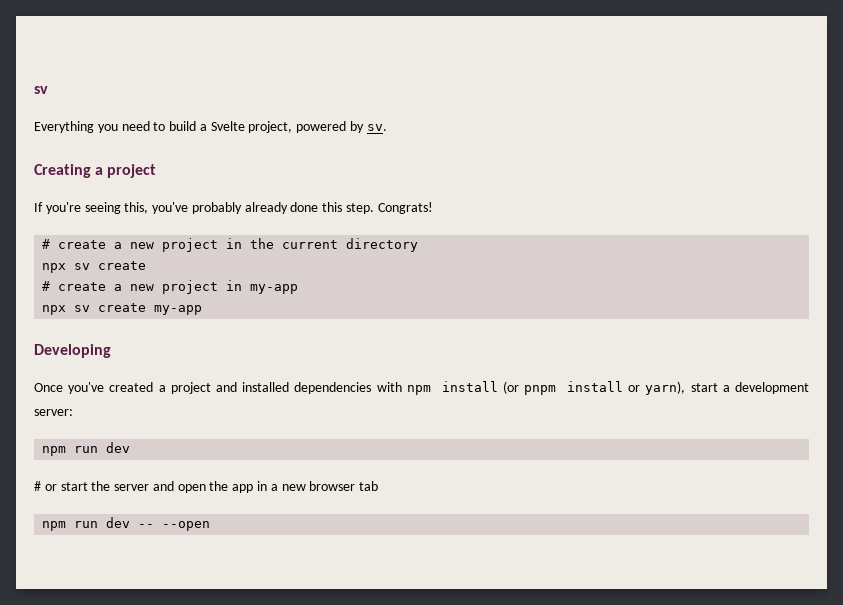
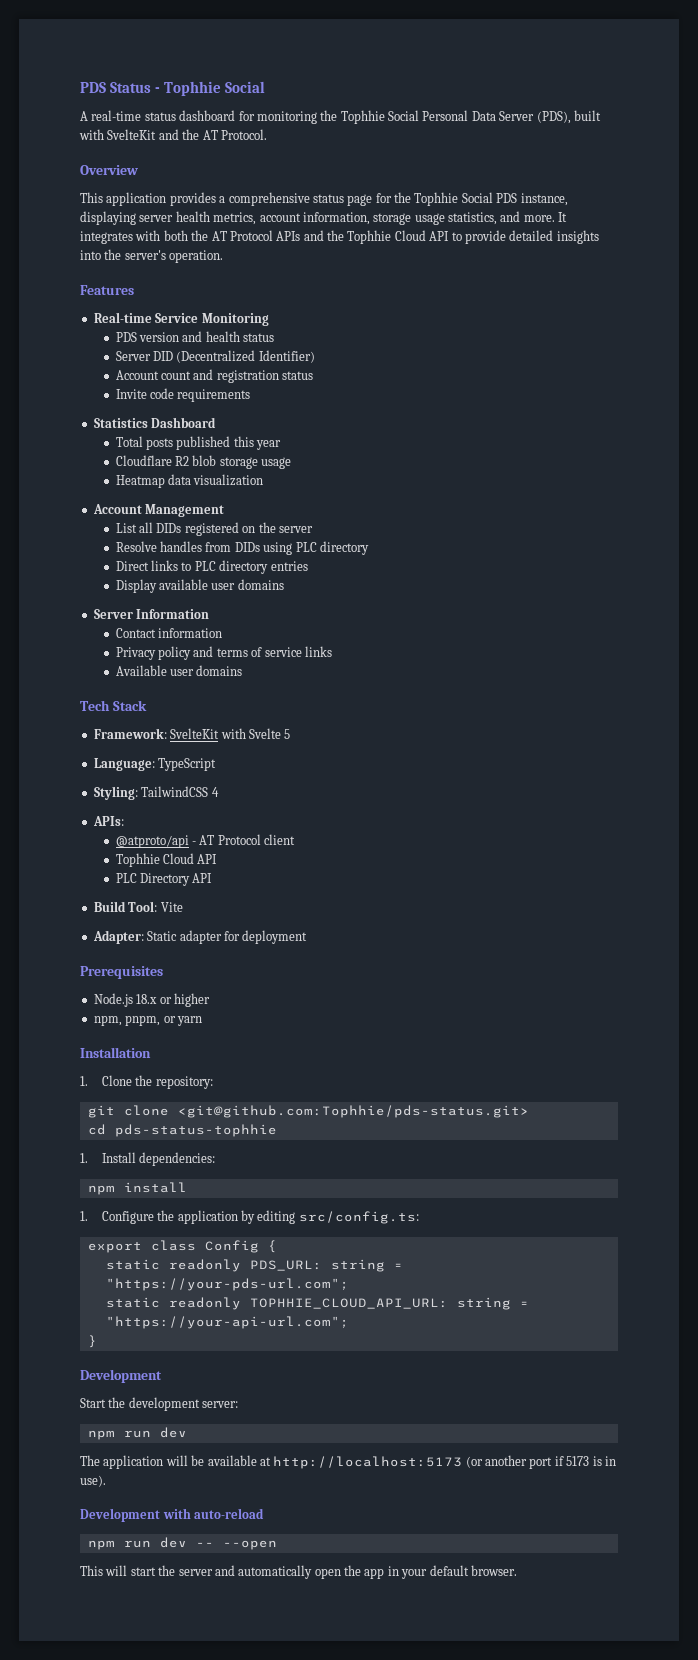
[34,86,48,94] [34,121,387,133] [34,164,157,178] [34,202,433,214] [42,238,419,252] [42,261,147,273] [42,280,299,294] [42,303,203,315] [34,344,111,358] [34,381,730,395] sv // Everything you need to build a Svelte project, powered by sv. // Creating a project // If you're seeing this, you've probably already done this step. Congrats! // # create a new project in the current directory // npx sv create // # create a new project in my-app // npx sv create my-app // Developing // Once you've created a project and installed dependencies with npm install (or pnpm install or yarn), start a -> [80,81,265,96] [80,110,601,124] [79,129,267,140] [80,165,138,175] [80,192,568,206] [80,211,568,225] [80,230,599,244] [80,249,224,263] [80,285,134,295] [93,312,269,326] [115,331,275,342] [115,350,315,363] [115,369,314,383] [115,388,251,402] [93,417,217,428] [115,436,282,450] [115,455,292,469] [115,474,264,488] [92,504,225,517] [115,522,313,536] [115,541,369,555] [115,560,308,574] [115,579,284,593] [93,609,210,619] [115,628,223,638] [115,646,332,660] [115,665,243,676] [80,700,147,711] [93,728,291,739] [93,758,217,771] [93,786,219,800] [92,816,124,826] [115,834,296,848] [115,853,218,867] [115,873,213,886] [93,901,183,912] [92,930,308,944] [80,966,163,979] [93,993,210,1007] [93,1015,202,1026] [80,1047,151,1058] [80,1075,213,1089] [87,1105,529,1118] [87,1124,277,1137] [80,1152,216,1166] [87,1182,187,1195] [80,1210,419,1224] [87,1240,277,1253] [105,1259,403,1272] [105,1278,349,1291] [105,1297,529,1310] [105,1316,349,1329] [87,1335,97,1348] [80,1369,162,1383] [80,1397,126,1408] PDS Status - Tophhie Social // A real-time status dashboard for monitoring the Tophhie Social Personal Data Server (PDS), built with SvelteKit and the AT Protocol. // Overview // This application provides a comprehensive status page for the Tophhie Social PDS instance, displaying server health metrics, account information, storage usage statistics, and more. It integrates with both the AT Protocol APIs and the Tophhie Cloud API to provide detailed insights into the server's operation. // Features // Real-time Service Monitoring // PDS version and health status // Server DID (Decentralized Identifier) // Account count and registration status // Invite code requirements // Statistics Dashboard // Total posts published this year // Cloudflare R2 blob storage usage // Heatmap data visualization // Account Management // List all DIDs registered on the server // Resolve handles from DIDs using PLC directory // Direct links to PLC directory entries // Display available user domains // Server Information // Contact information // Privacy policy and terms of service links // Available user domains // Tech Stack // Framework: SvelteKit with Svelte 5 // Language: TypeScript // Styling: TailwindCSS 4 // APIs: // @atproto/api - AT Protocol client // Tophhie Cloud API // PLC Directory API // Build Tool: Vite // Adapter: Static adapter for deployment // Prerequisites // Node.js 18.x or higher // npm, pnpm, or yarn // Installation // 1. Clone the repository: // git clone <git@github.com:Tophhie/pds-status.git> // cd pds-status-tophhie // 1. Install dependencies: // npm install // 1. Configure the application by editing src/config.ts: // export class Config { // static readonly PDS_URL: string = "https://your-pds-url.com"; // static readonly TOPHHIE_CLOUD_API_URL: string = "https://your-api-url.com"; // } // Development // Start the
[34,481,379,493] # or start the server and open the app in a new browser tab -> [80,1455,616,1469] [80,1475,106,1487] [80,1508,265,1522] The application will be available at http://localhost:5173 (or another port if 5173 is in use). // Development with auto-reload
(211, 526) none -> [80,1565,517,1579] // This will start the server and automatically open the app in your default browser.

